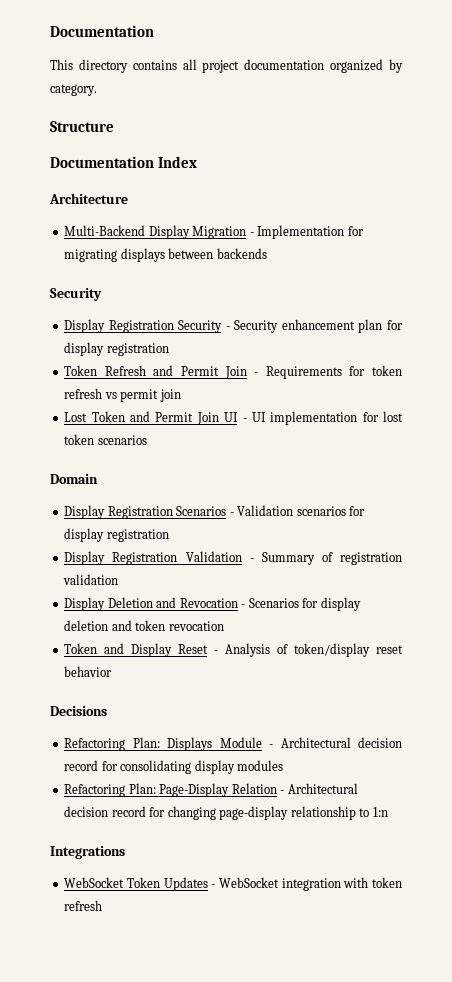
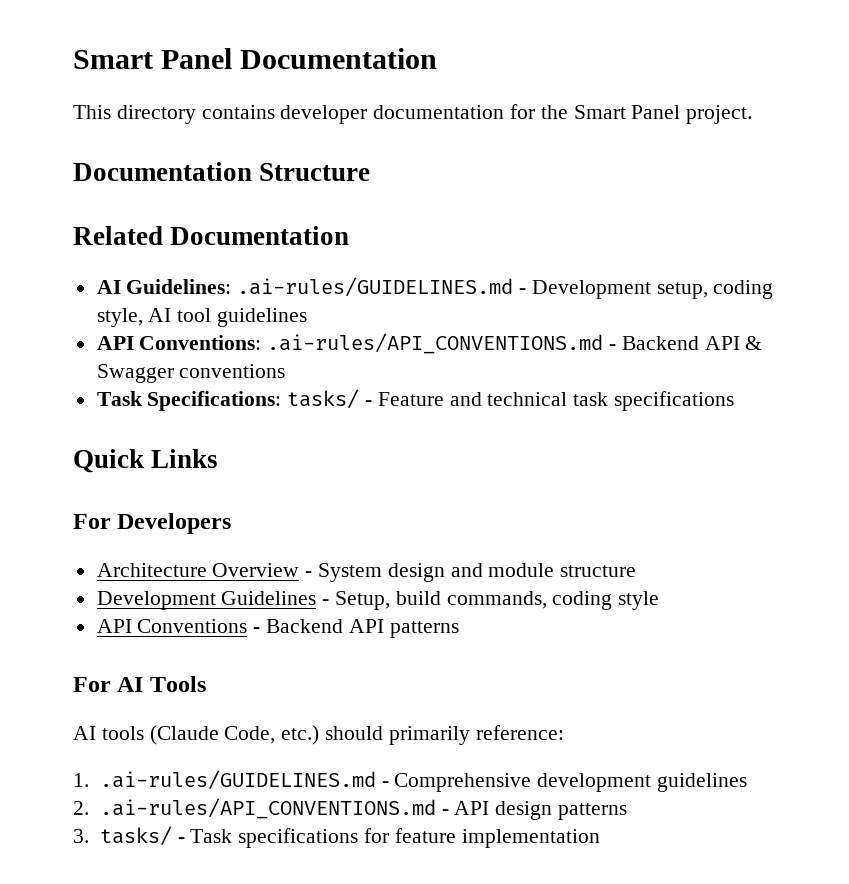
(50, 31) none -> [73,48,233,69] Smart Panel
[182,59,403,73] [50,84,97,96] all project documentation organized by category. // -> [280,104,753,124] [73,162,252,181] developer documentation for the Smart Panel project. // Documentation
[50,156,197,168] [49,193,128,204] [64,225,364,239] [64,248,267,262] [50,288,102,301] [64,319,403,333] [64,342,169,356] [64,365,402,379] [64,388,181,402] [64,411,403,425] [64,434,147,445] [50,474,98,484] [64,505,366,519] [64,528,169,542] [64,551,402,565] [63,574,119,585] [64,597,361,611] [64,620,224,631] [64,643,403,657] [64,666,113,677] [50,706,107,716] [64,737,402,751] [64,760,284,774] [64,783,358,797] [64,806,388,820] [50,846,125,859] [64,877,402,891] [64,900,103,911] Documentation Index // Architecture // Multi-Backend Display Migration - Implementation for migrating displays between backends // Security // Display Registration Security - Security enhancement plan for display registration // Token Refresh and Permit Join - Requirements for token refresh vs permit join // Lost Token and Permit Join UI - UI implementation for lost token scenarios // Domain // Display Registration Scenarios - Validation scenarios for display registration // Display Registration Validation - Summary of registration validation // Display Deletion and Revocation - Scenarios for display deletion and token revocation // Token and Display Reset - Analysis of token/display reset behavior // Decisions // Refactoring Plan: Displays Module - Architectural decision record for consolidating display modules // Refactoring Plan: Page-Display Relation - Architectural decision record for changing page-display relationship to 1:n // Integrations // WebSocket Token Updates - WebSocket integration with token refresh -> [73,226,350,245] [96,277,774,299] [96,308,308,327] [96,333,763,354] [96,364,286,383] [96,389,735,411] [73,449,219,473] [73,513,232,534] [96,563,637,582] [96,591,660,610] [96,619,459,638] [73,676,206,692] [73,725,564,745] [73,770,747,792] [73,798,627,820] [73,826,600,848] Related Documentation // AI Guidelines: .ai-rules/GUIDELINES.md - Development setup, coding style, AI tool guidelines // API Conventions: .ai-rules/API_CONVENTIONS.md - Backend API & Swagger conventions // Task Specifications: tasks/ - Feature and technical task specifications // Quick Links // For Developers // Architecture Overview - System design and module structure // Development Guidelines - Setup, build commands, coding style // API Conventions - Backend API patterns // For AI Tools // AI tools (Claude Code, etc.) should primarily reference: // 1. .ai-rules/GUIDELINES.md - Comprehensive development guidelines // 2. .ai-rules/API_CONVENTIONS.md - API design patterns // 3. tasks/ - Task specifications for feature implementation

